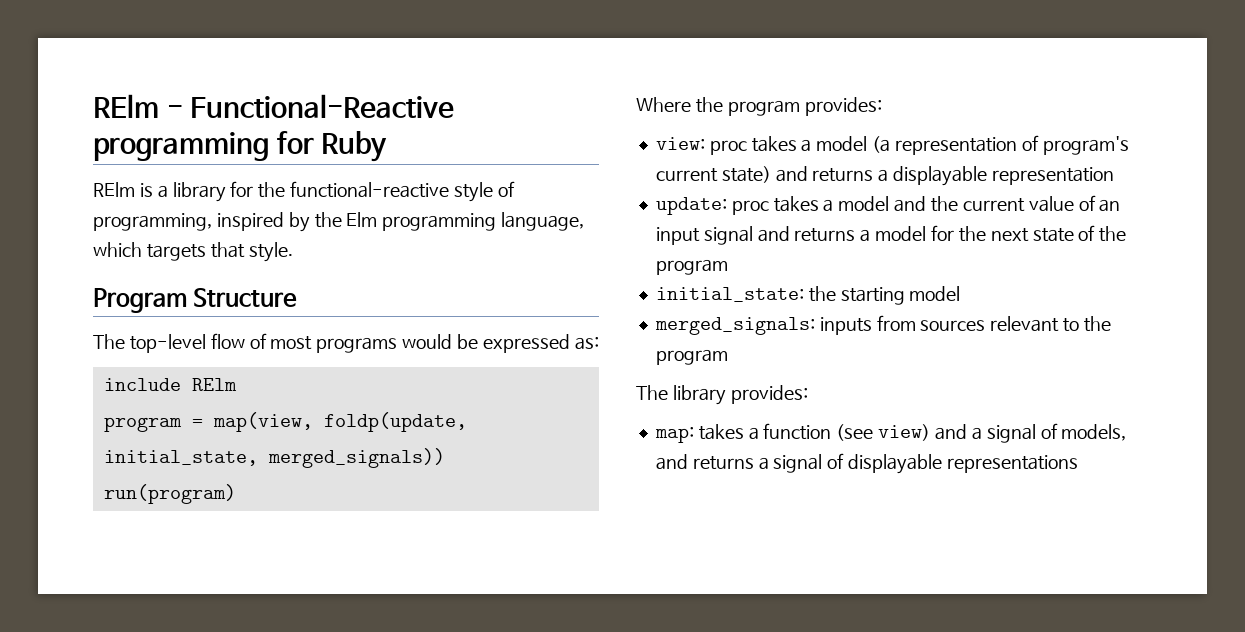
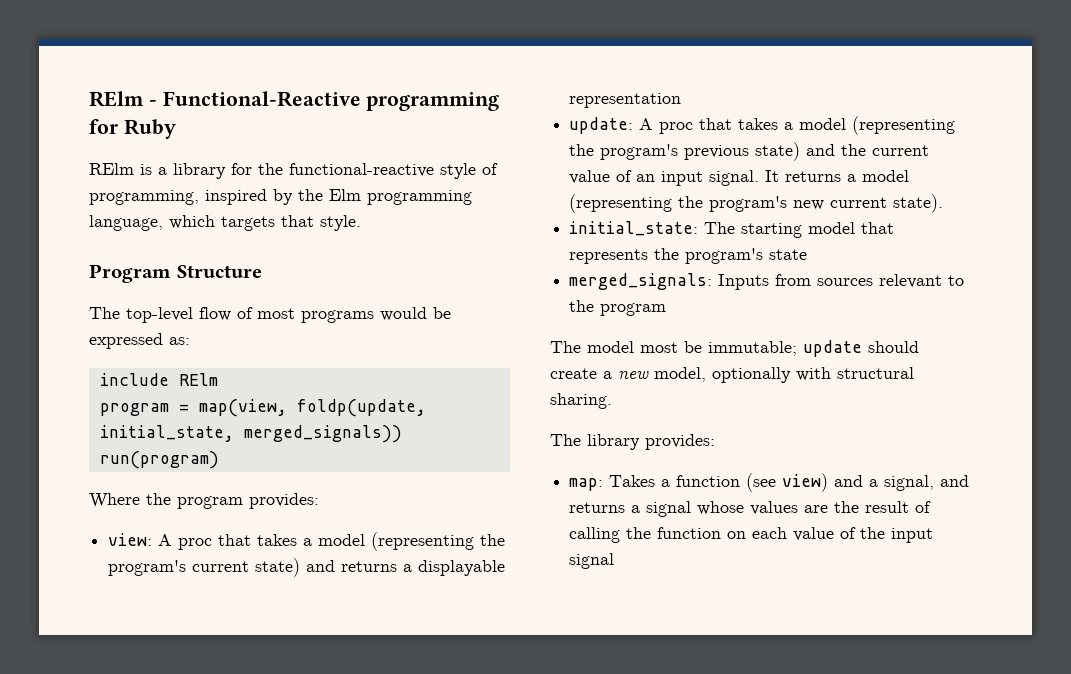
[709,135,1039,155] proc takes a model (a representation of -> [158,532,506,551] A proc that takes a model (representing the
[731,196,890,215] proc takes a model -> [639,116,956,135] [569,142,801,161] A proc that takes a model (representing the program's previous state)
[703,226,790,245] signal and -> [709,170,780,186] signal. It
[930,225,1127,242] [655,259,728,275] for the next state of the program -> [569,194,944,213] (representing the program's new current state).
[808,286,836,302] the -> [704,222,736,234] The
(961, 293) none -> [861,222,895,234] [569,248,808,264] that represents the program's state
[819,317,872,335] inputs -> [718,274,770,290] Inputs
(728, 357) none -> [550,340,919,357] [550,367,914,383] [550,393,612,409] // The model most be immutable; update should create a new model, optionally with structural sharing.
[698,424,744,440] takes -> [609,475,656,487] Takes
[986,423,1127,443] signal of models, -> [884,475,935,491] signal,
[827,453,1078,474] of displayable representations -> [697,501,932,515] [569,527,934,543] [569,553,615,569] whose values are the result of calling the function on each value of the input signal

